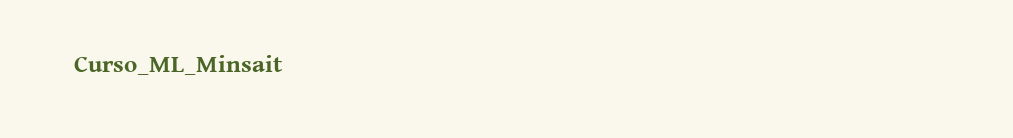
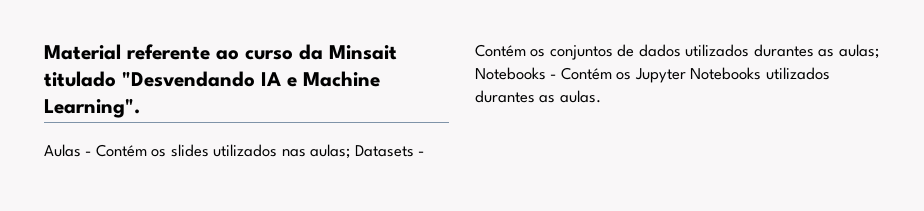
[74,55,283,75] Curso_ML_Minsait -> [44,44,397,60] [44,71,380,87] [44,98,140,118] [44,144,425,159] [475,44,879,60] [475,67,830,83] [475,90,601,103] Material referente ao curso da Minsait titulado "Desvendando IA e Machine Learning". // Aulas - Contém os slides utilizados nas aulas; Datasets - Contém os conjuntos de dados utilizados durantes as aulas; Notebooks - Contém os Jupyter Notebooks utilizados durantes as aulas.

